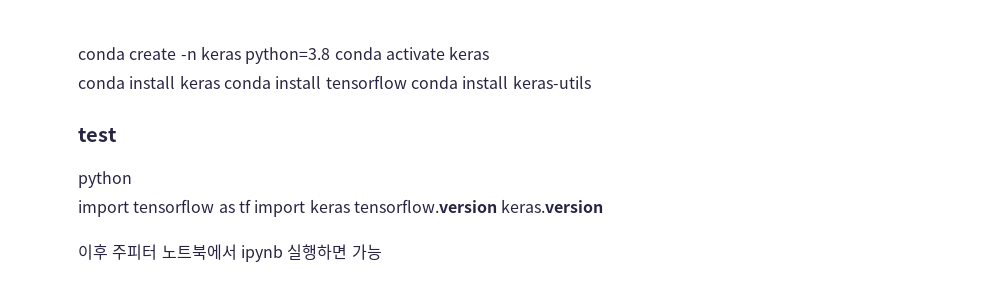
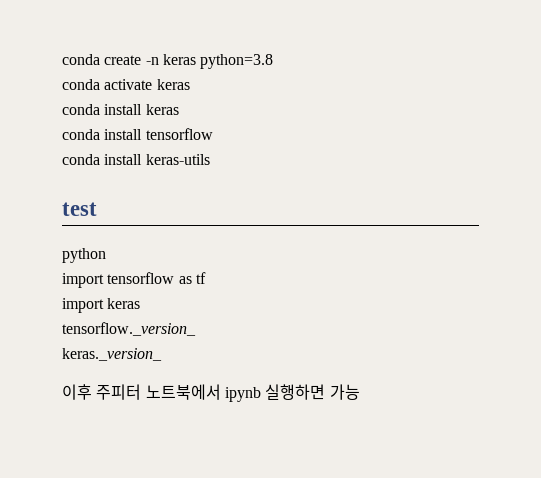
(331, 55) none -> (274, 61) //
(220, 82) none -> (179, 109) //
(407, 82) none -> (213, 134) //
(251, 206) none -> (206, 278) //
[353,199,604,213] tensorflow.version keras.version -> [62,322,196,336] [62,348,162,361] // tensorflow._version_ // keras._version_

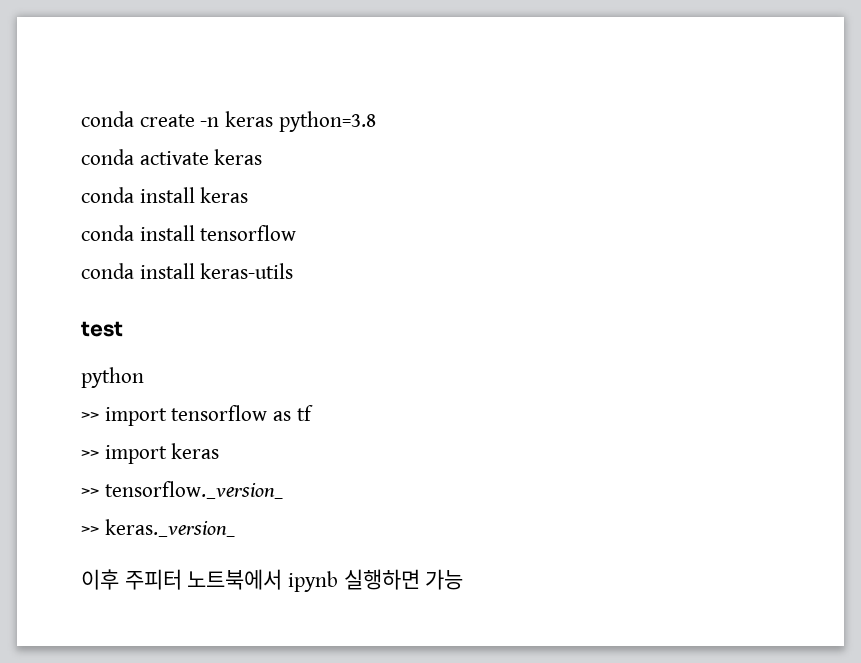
(106, 255) none -> [81,412,99,421] >>
(206, 278) none -> [81,450,99,459] >>
(141, 303) none -> [81,488,99,497] >>
(196, 329) none -> [81,526,99,535] >>

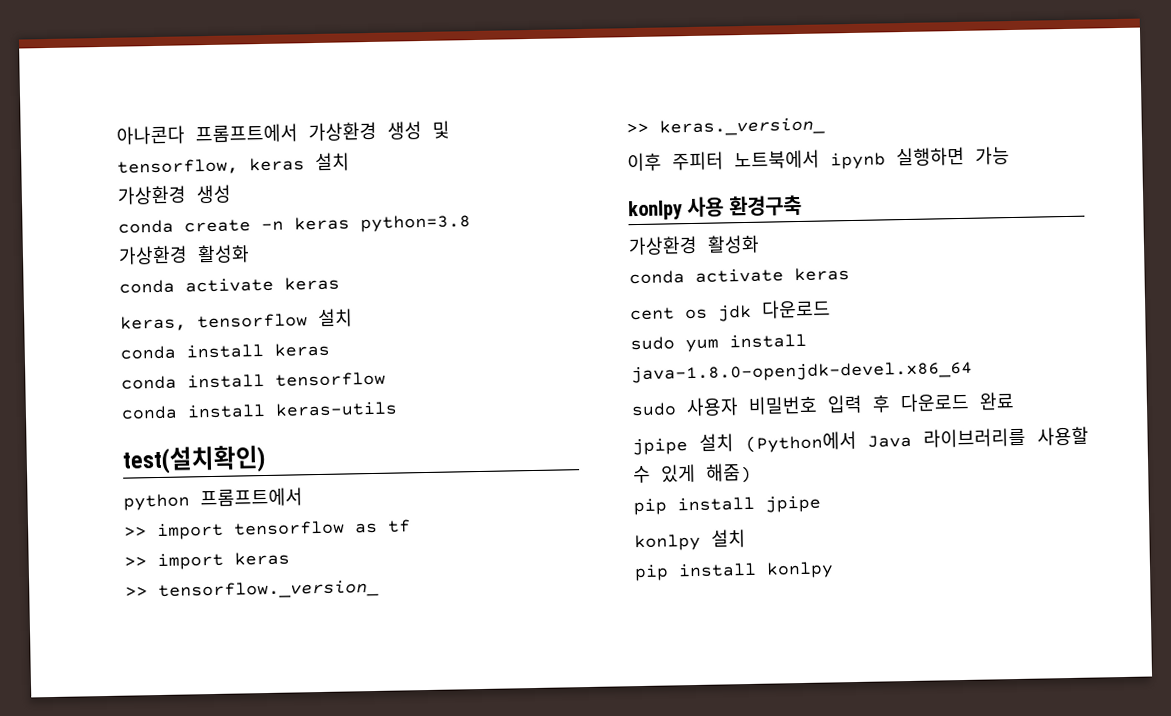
(81, 119) none -> [116,120,450,145] [117,152,350,176] [117,184,232,205] 아나콘다 프롬프트에서 가상환경 생성 및 tensorflow, keras 설치 // 가상환경 생성 //
[81,149,263,165] // conda activate keras -> [118,244,250,265] [119,276,340,294] [120,308,353,332] // 가상환경 활성화 // conda activate keras // keras, tensorflow 설치
[81,321,123,337] test -> [122,445,266,475] test(설치확인)
(144, 377) none -> [200,487,303,508] 프롬프트에서
(464, 579) none -> [628,194,802,221] [628,234,760,256] [629,267,850,285] [630,299,831,322] [630,333,807,353] [631,360,973,384] [631,392,1015,417] [632,426,1089,456] [633,462,752,484] [633,495,821,516] [634,529,746,552] [634,561,834,582] // konlpy 사용 환경구축 // 가상환경 활성화 // conda activate keras // cent os jdk 다운로드 // sudo yum install java-1.8.0-openjdk-devel.x86_64 // sudo 사용자 비밀번호 입력 후 다운로드 완료 // jpipe 설치 (Python에서 Java 라이브러리를 사용할 수 있게 해줌) // pip install jpipe // konlpy 설치 // pip install konlpy

